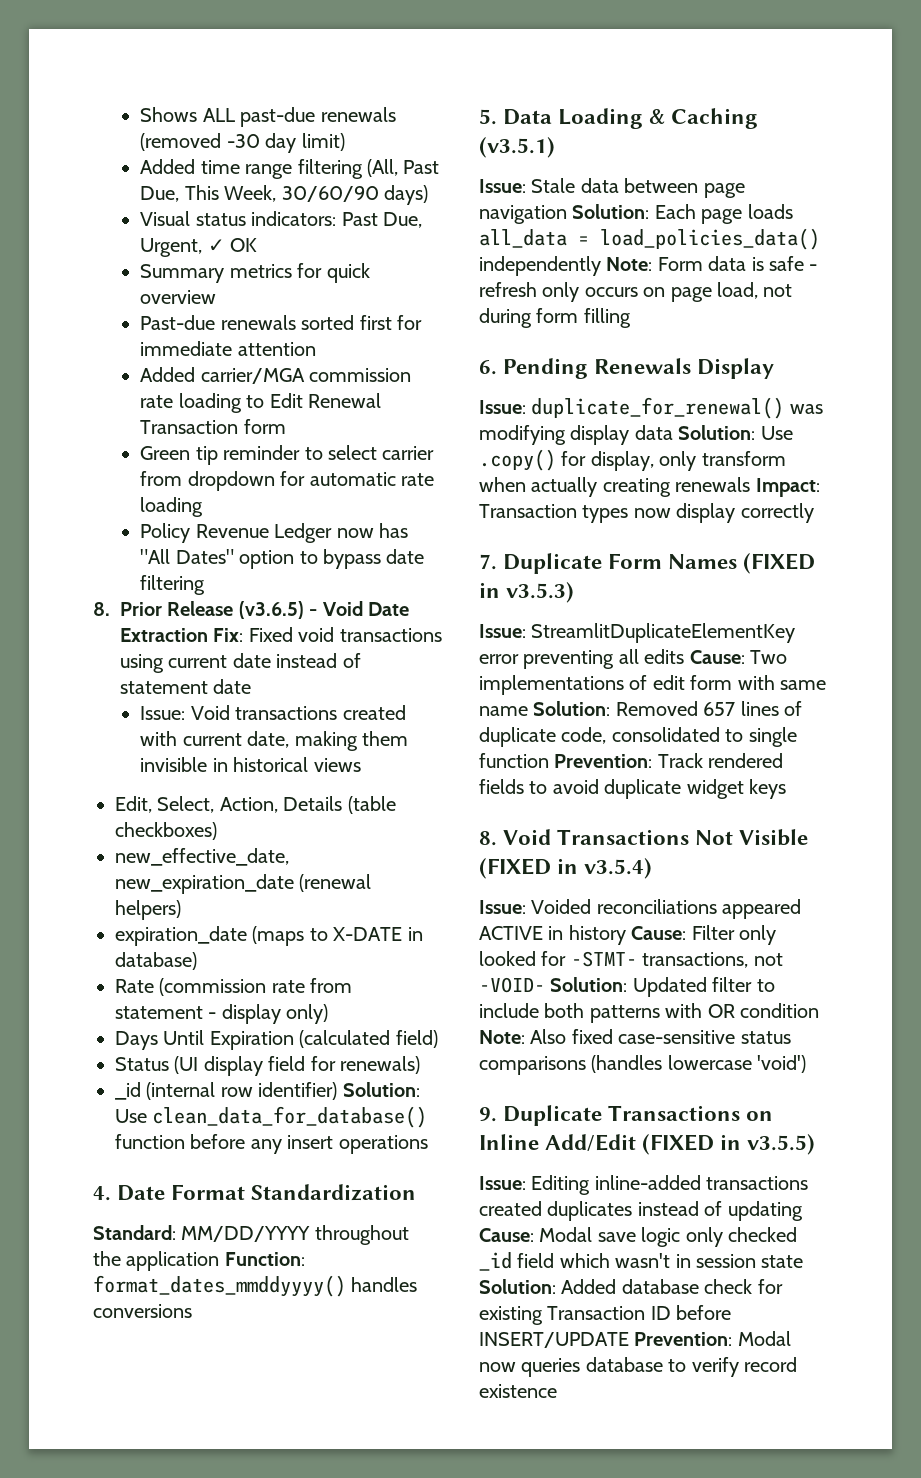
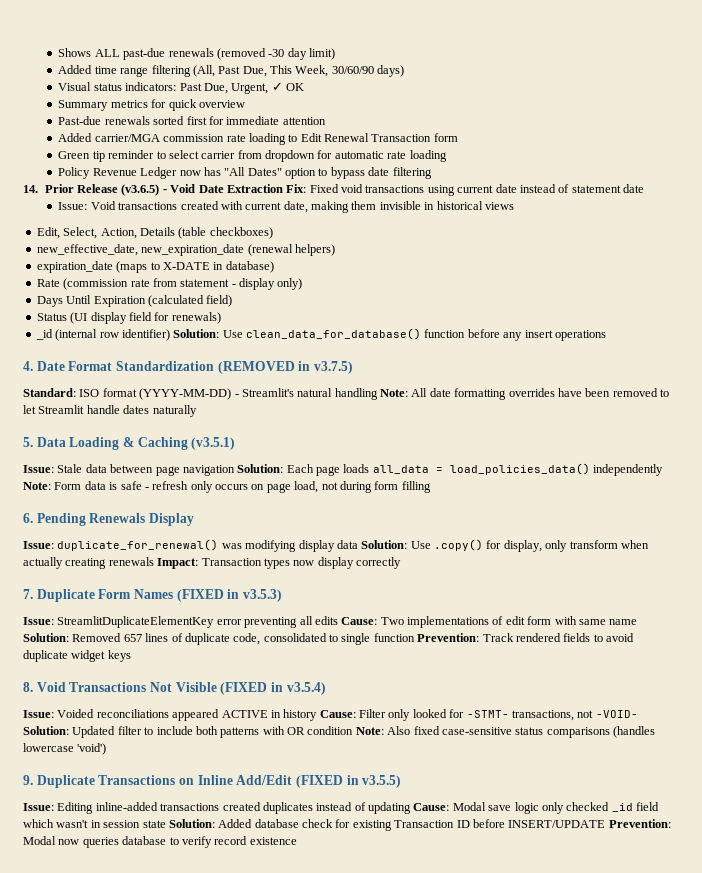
[93,602,110,616] 8. -> [23,185,38,193] 14.
[93,1225,409,1245] [93,1251,305,1271] [93,1275,418,1297] [93,1304,192,1318] // Standard: MM/DD/YYYY throughout the application Function: format_dates_mmddyyyy() handles conversions -> [217,361,353,374] [23,388,669,400] [23,405,197,417] (REMOVED in v3.7.5) // Standard: ISO format (YYYY-MM-DD) - Streamlit's natural handling Note: All date formatting overrides have been removed to let Streamlit handle dates naturally

